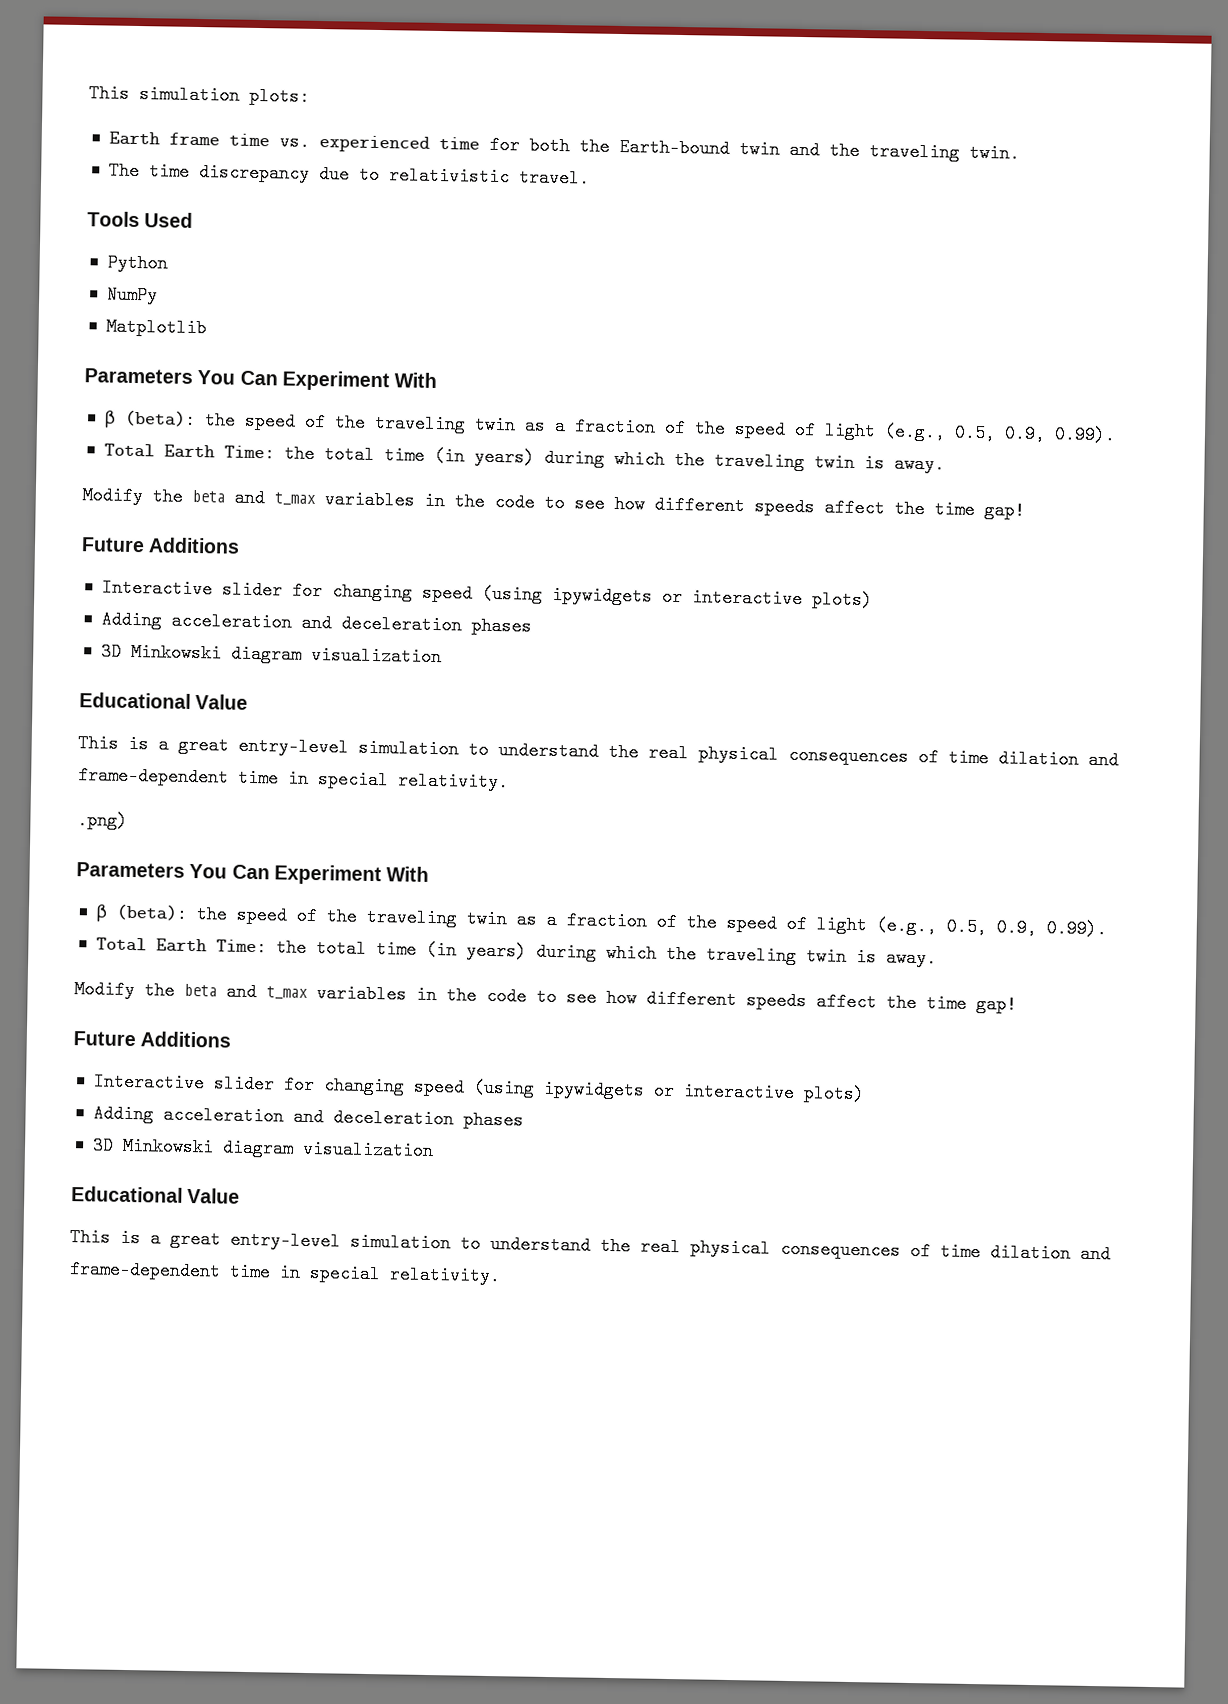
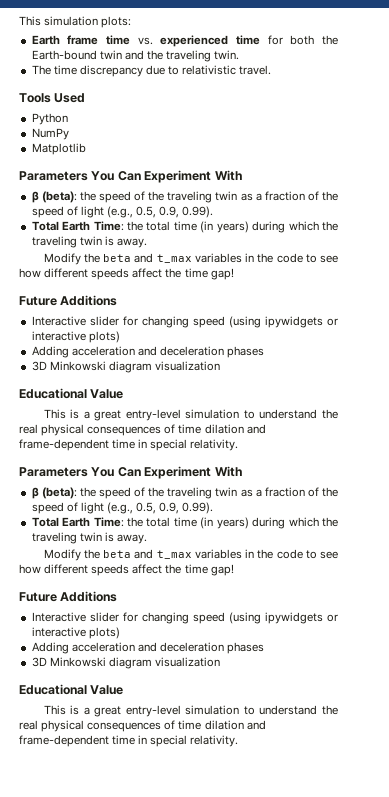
[77,811,128,830] // .png) -> (239, 445) none

